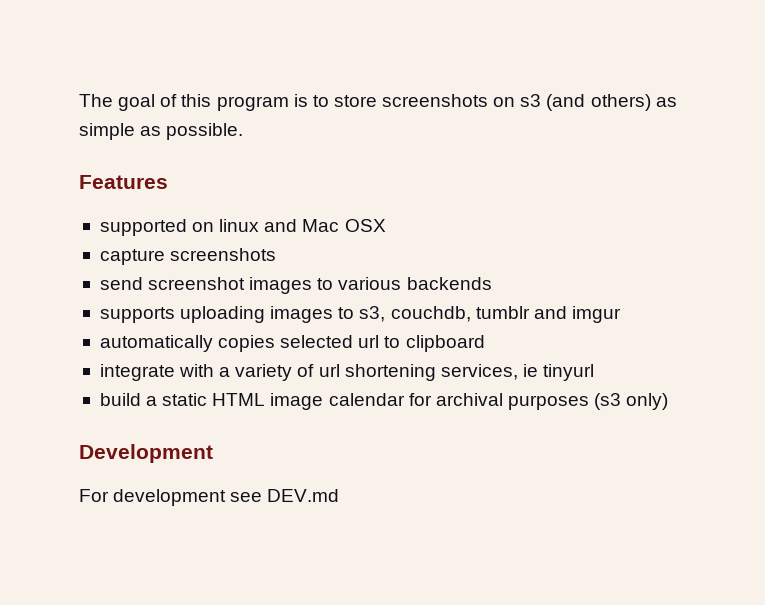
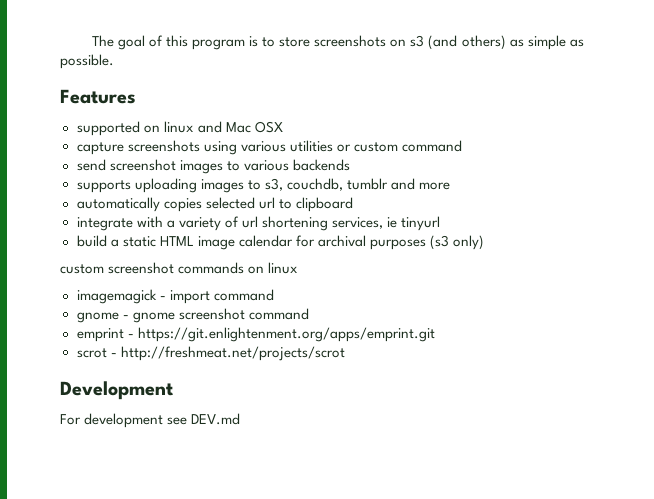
(277, 254) none -> [203,140,462,155] using various utilities or custom command
[571,306,621,323] imgur -> [418,182,450,190] more
(669, 401) none -> [60,262,299,274] [76,289,274,304] [76,308,309,323] [76,327,435,342] [76,346,345,361] // custom screenshot commands on linux // imagemagick - import command // gnome - gnome screenshot command // emprint - https://git.enlightenment.org/apps/emprint.git // scrot - http://freshmeat.net/projects/scrot

